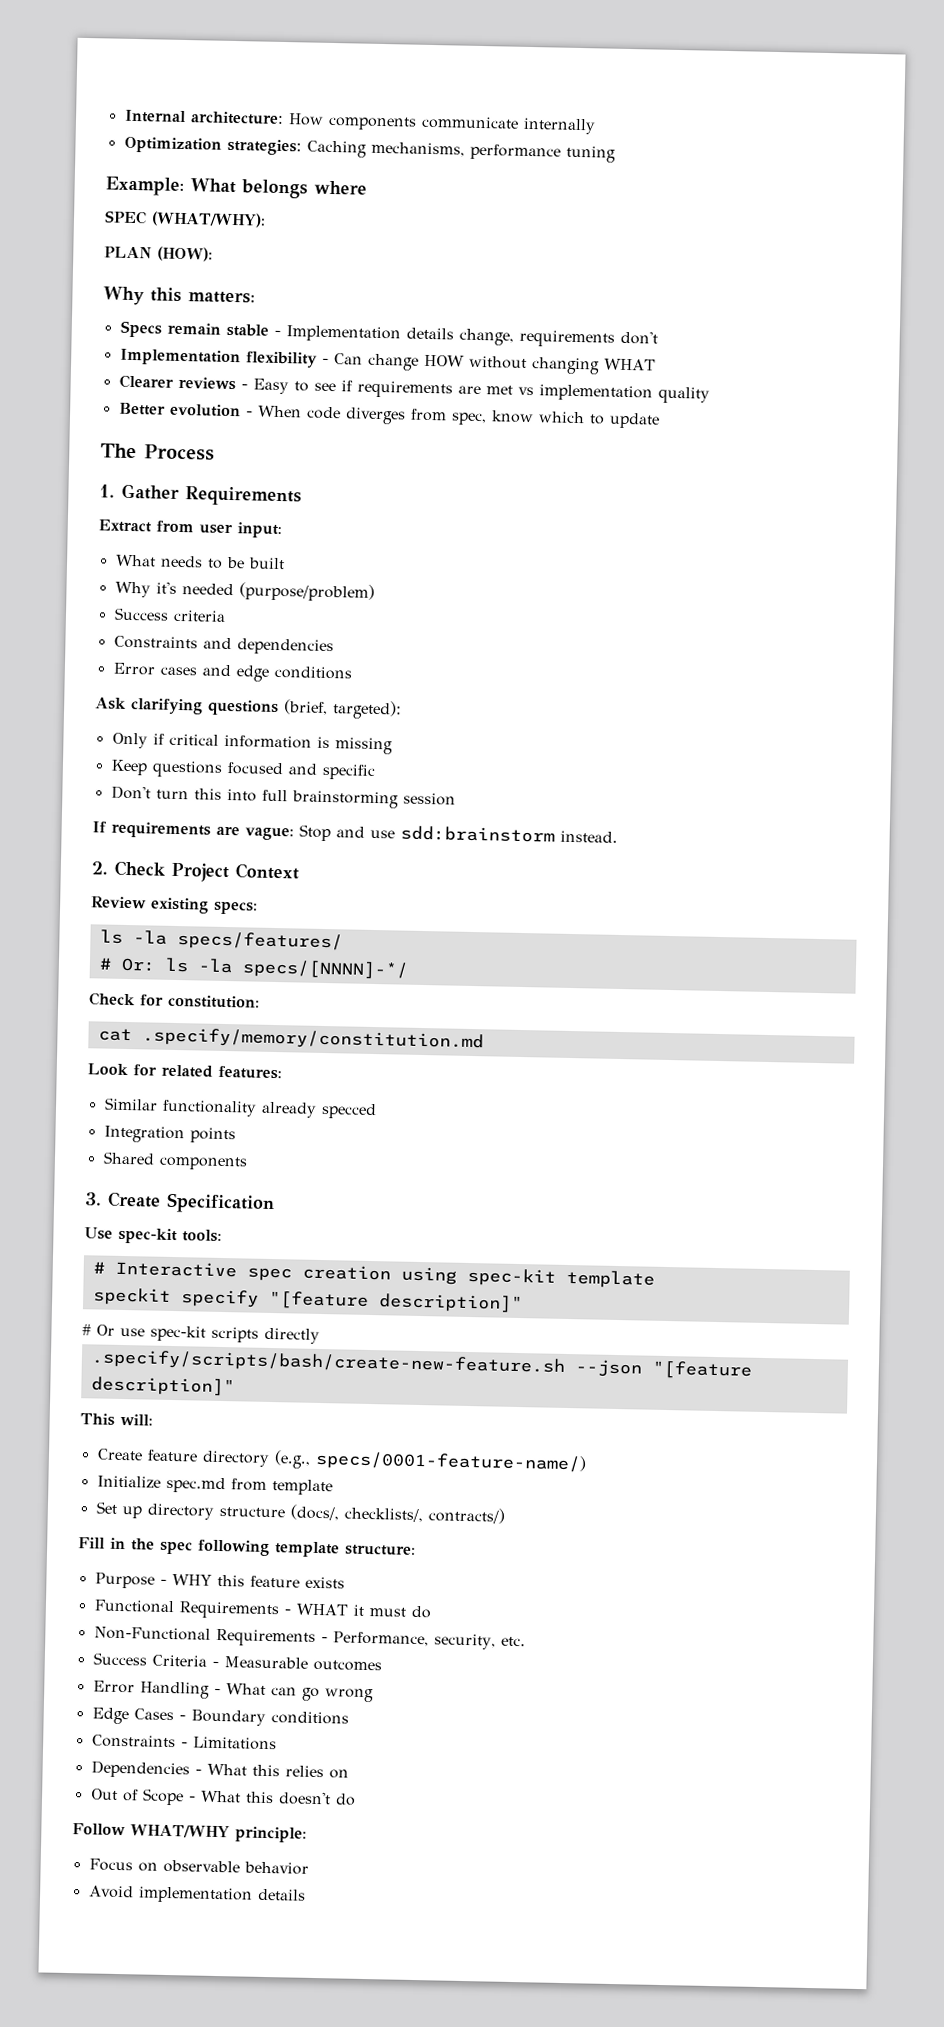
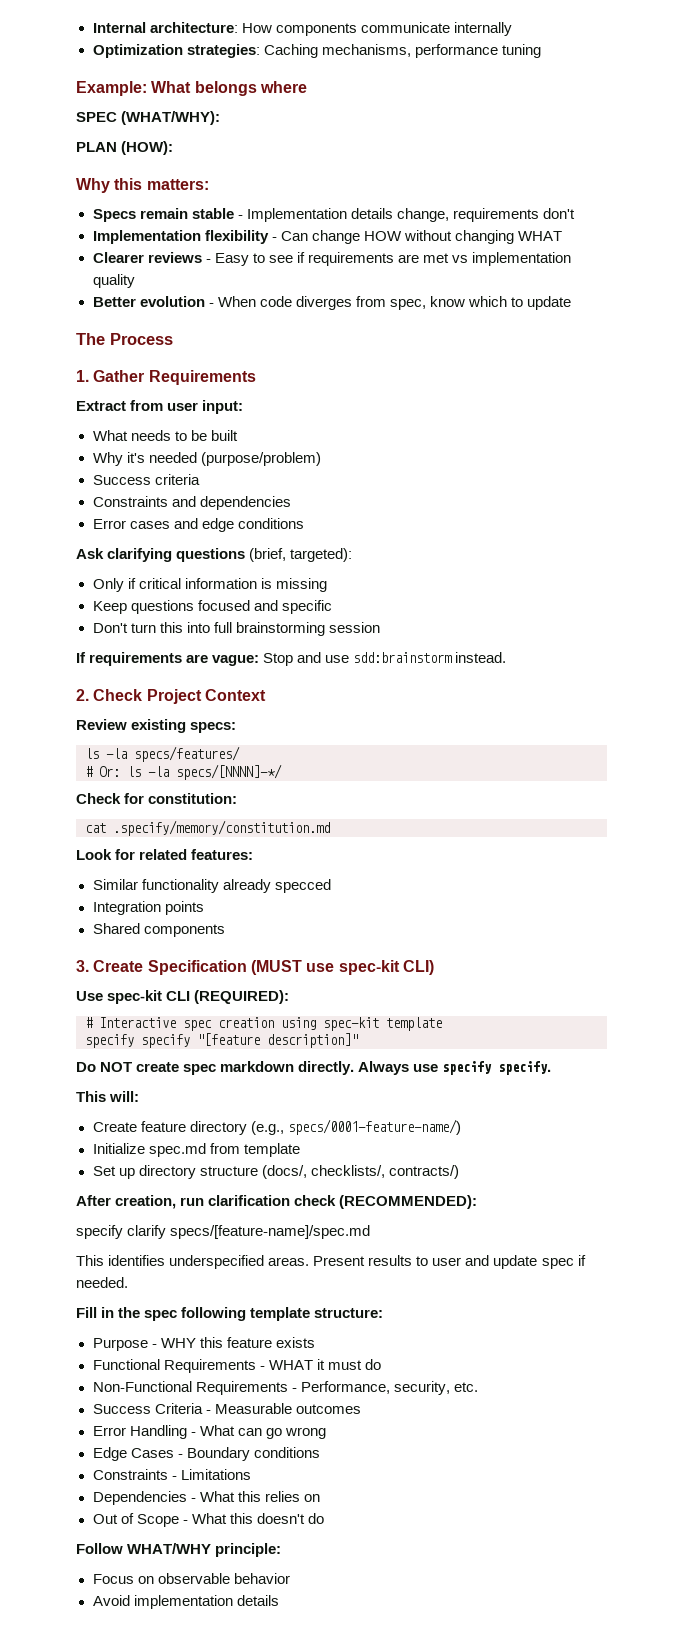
(275, 1203) none -> [250,960,434,975] (MUST use spec-kit CLI)
[182,1229,222,1242] tools: -> [166,990,290,1004] CLI (REQUIRED):
[92,1287,171,1306] speckit -> [85,1034,134,1048] specify
[82,1324,320,1344] [90,1349,752,1380] [90,1376,235,1397] # Or use spec-kit scripts directly // .specify/scripts/bash/create-new-feature.sh --json "[feature description]" -> [76,1061,552,1075] Do NOT create spec markdown directly. Always use specify specify.
(505, 1515) none -> [76,1195,478,1209] [76,1225,371,1239] [76,1255,586,1269] [76,1277,128,1288] // After creation, run clarification check (RECOMMENDED): // specify clarify specs/[feature-name]/spec.md // This identifies underspecified areas. Present results to user and update spec if needed.

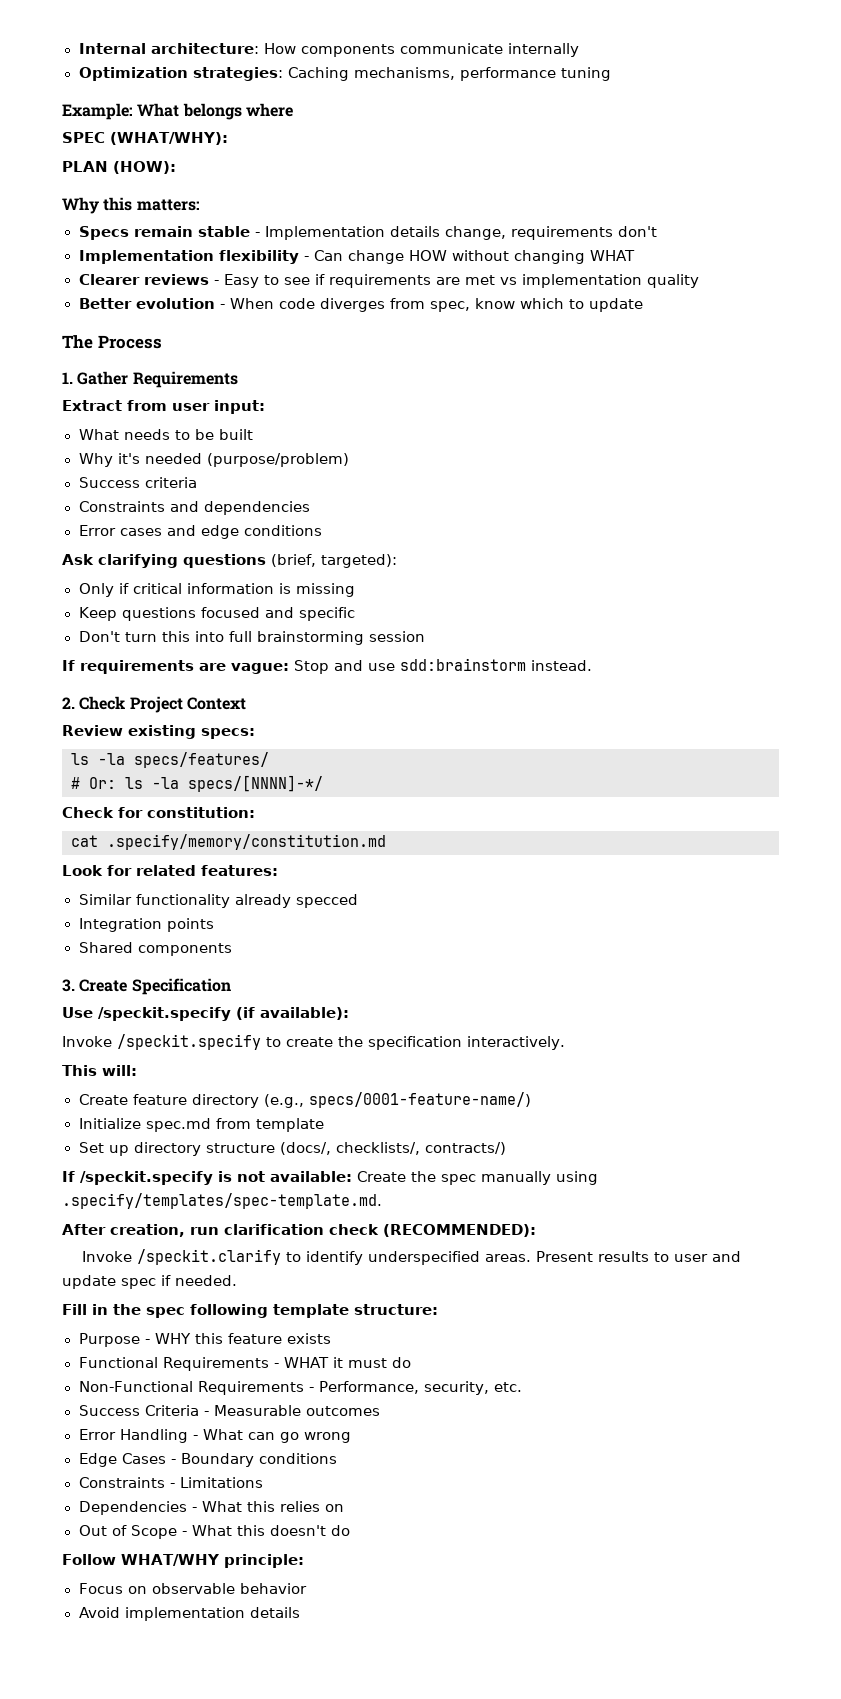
[250,960,434,975] [76,990,290,1004] [85,1017,442,1031] [85,1033,358,1048] [76,1061,552,1075] (MUST use spec-kit CLI) // Use spec-kit CLI (REQUIRED): // # Interactive spec creation using spec-kit template // specify specify "[feature description]" // Do NOT create spec markdown directly. Always use specify specify. -> [62,1007,349,1021] [62,1034,565,1050] // Use /speckit.specify (if available): // Invoke /speckit.specify to create the specification interactively.
(459, 1172) none -> [62,1171,598,1185] [62,1193,382,1209] // If /speckit.specify is not available: Create the spec manually using .specify/templates/spec-template.md.
[76,1225,371,1239] [76,1255,166,1266] specify clarify specs/[feature-name]/spec.md // This identifies -> [81,1249,363,1265] Invoke /speckit.clarify to identify

